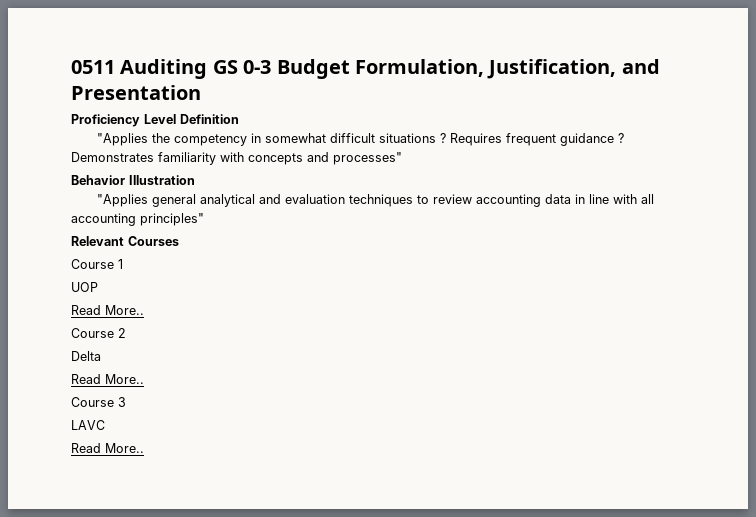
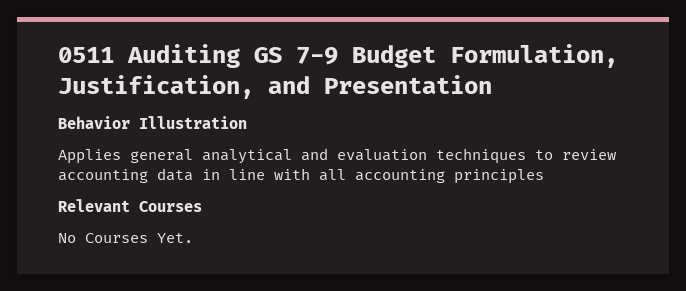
[243,60,272,74] 0-3 -> [296,47,338,65] 7-9
[71,114,239,127] [96,133,624,146] [71,152,402,165] // Proficiency Level Definition // "Applies the competency in somewhat difficult situations ? Requires frequent guidance ? Demonstrates familiarity with concepts and processes" -> (492, 84) none
[96,194,148,207] "Applies -> [58,149,121,164] Applies
[140,213,204,226] principles" -> [454,169,544,184] principles
[71,259,123,269] [71,282,98,292] [71,305,144,315] [71,328,126,338] [71,351,101,361] [71,374,144,384] [71,397,126,407] [71,420,105,430] [71,443,144,453] Course 1 // UOP // Read More.. // Course 2 // Delta // Read More.. // Course 3 // LAVC // Read More.. -> [58,233,193,243] No Courses Yet.

